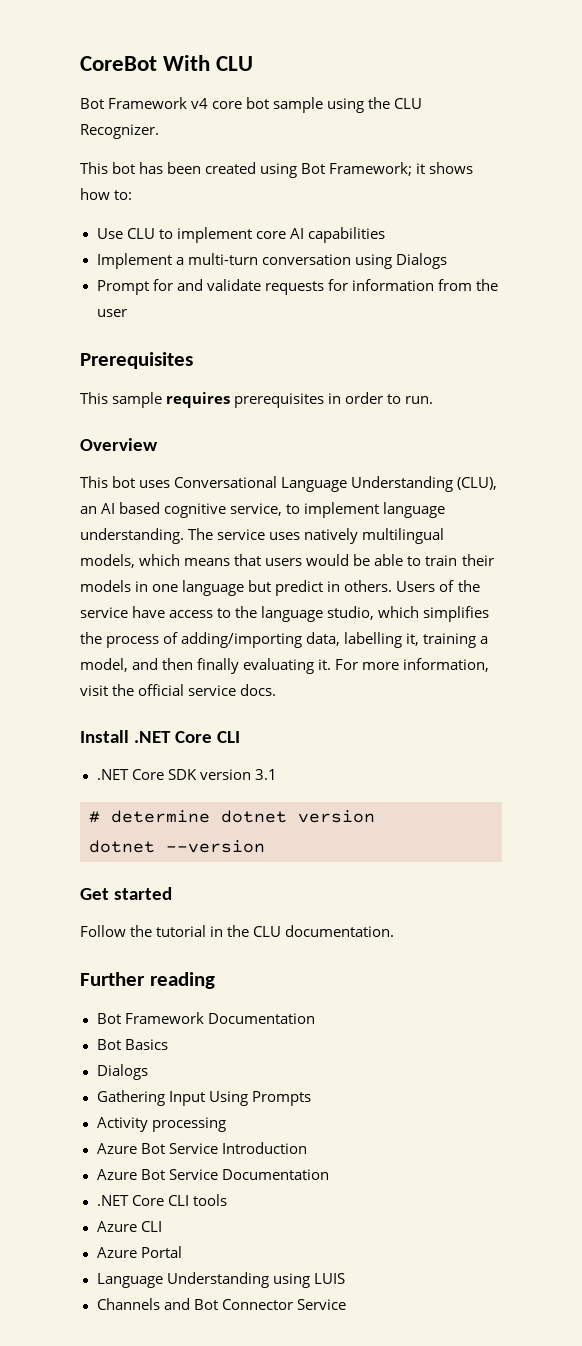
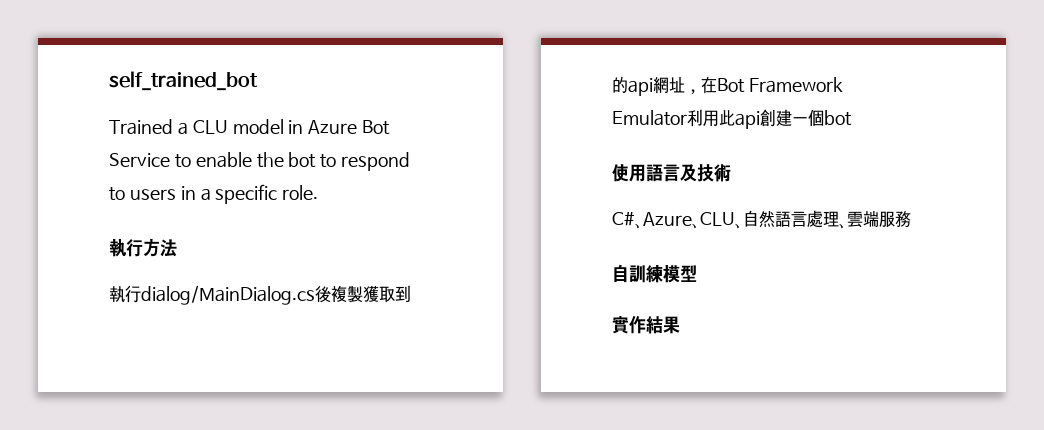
[80,55,254,71] [80,97,423,113] [80,124,159,139] [80,162,474,178] [80,188,133,200] [96,227,385,243] [96,253,447,269] [96,279,498,295] [96,309,127,317] [80,352,193,369] [80,392,434,408] [80,438,158,451] [80,476,498,492] [80,502,446,518] [80,528,445,544] [80,554,494,568] [80,580,480,596] [80,606,490,622] [80,632,489,648] [80,658,490,674] [80,684,277,696] [80,730,240,743] [96,769,277,780] [89,810,375,823] [89,840,265,853] [80,887,172,900] [80,925,395,937] [80,972,215,989] [96,1012,315,1024] [96,1039,168,1050] [96,1064,148,1080] [96,1090,311,1106] [96,1117,226,1132] [96,1142,307,1154] [96,1169,329,1180] [96,1194,227,1206] [96,1221,162,1232] [96,1246,182,1258] [96,1272,345,1288] [96,1298,346,1310] CoreBot With CLU // Bot Framework v4 core bot sample using the CLU Recognizer. // This bot has been created using Bot Framework; it shows how to: // Use CLU to implement core AI capabilities // Implement a multi-turn conversation using Dialogs // Prompt for and validate requests for information from the user // Prerequisites // This sample requires prerequisites in order to run. // Overview // This bot uses Conversational Language Understanding (CLU), an AI based cognitive service, to implement language understanding. The service uses natively multilingual models, which means that users would be able to train their models in one language but predict in others. Users of the service have access to the language studio, which simplifies the process of adding/importing data, labelling it, training a model, and then finally evaluating it. For more information, visit the official service docs. // Install .NET Core CLI // .NET Core SDK version 3.1 // # determine dotnet version // dotnet --version // Get started // Follow the tutorial in the CLU documentation. // Further reading // Bot Framework Documentation // Bot Basics // Dialogs // Gathering Input Using Prompts // Activity processing // Azure Bot Service Introduction // Azure Bot Service Documentation // .NET Core CLI tools // Azure CLI // Azure Portal // Language Understanding using LUIS // Channels and Bot Connector Service -> [109,71,258,91] [109,119,391,135] [109,152,411,171] [109,184,319,204] [109,238,177,257] [109,285,411,305] [612,76,843,96] [612,109,852,129] [612,164,731,182] [612,210,911,229] [612,264,697,283] [612,315,680,334] self_trained_bot // Trained a CLU model in Azure Bot Service to enable the bot to respond to users in a specific role. // 執行方法 // 執行dialog/MainDialog.cs後複製獲取到的api網址，在Bot Framework Emulator利用此api創建一個bot // 使用語言及技術 // C#、Azure、CLU、自然語言處理、雲端服務 // 自訓練模型 // 實作結果

